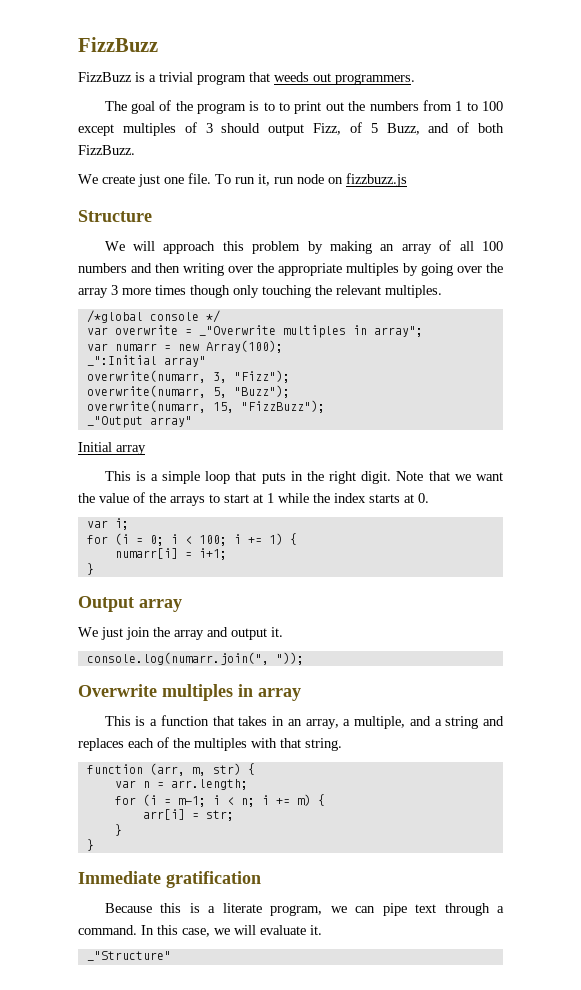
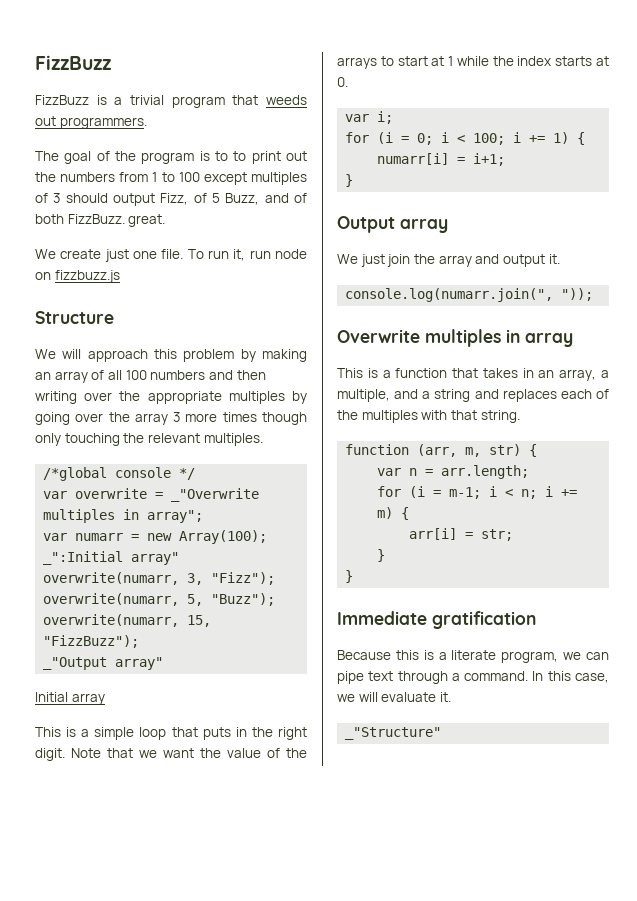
(135, 150) none -> [128,214,166,227] great.

